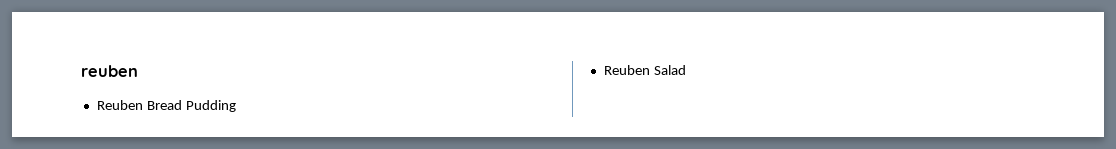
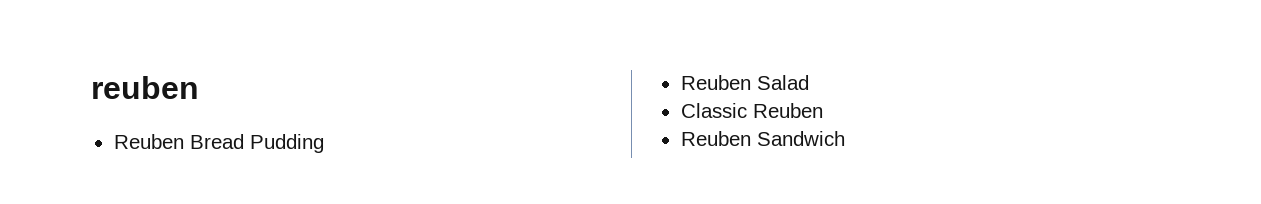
(686, 70) none -> [680,103,823,118] [680,131,845,146] // Classic Reuben // Reuben Sandwich

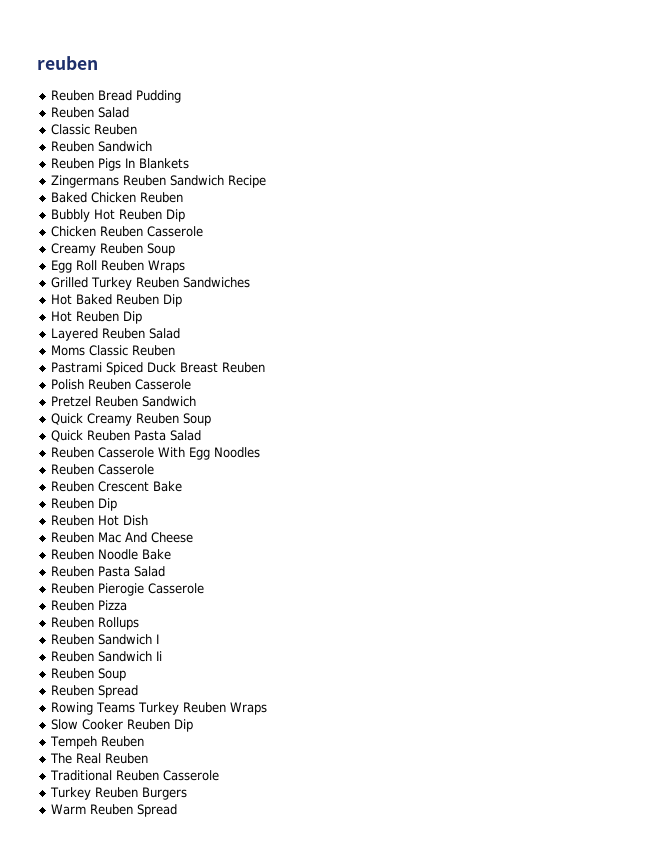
(845, 138) none -> [50,158,189,171] [50,175,266,188] [50,192,183,203] [50,209,185,222] [50,226,203,237] [50,243,175,256] [50,260,185,273] [50,277,250,290] [50,294,182,307] [50,311,142,324] [50,328,180,341] [50,345,175,356] [50,362,265,375] [50,379,191,390] [50,396,196,407] [50,413,211,426] [50,430,201,442] [50,447,260,460] [50,464,154,475] [50,481,182,492] [50,498,117,511] [50,515,148,526] [50,532,193,543] [50,549,171,560] [50,566,165,577] [50,583,204,596] [50,600,127,611] [50,617,139,630] [50,634,159,645] [50,651,162,662] [50,668,126,681] [50,685,138,698] [50,702,267,715] [50,719,193,732] [49,736,144,749] [49,753,148,764] [49,770,219,781] [49,787,187,800] [50,804,177,817] // Reuben Pigs In Blankets // Zingermans Reuben Sandwich Recipe // Baked Chicken Reuben // Bubbly Hot Reuben Dip // Chicken Reuben Casserole // Creamy Reuben Soup // Egg Roll Reuben Wraps // Grilled Turkey Reuben Sandwiches // Hot Baked Reuben Dip // Hot Reuben Dip // Layered Reuben Salad // Moms Classic Reuben // Pastrami Spiced Duck Breast Reuben // Polish Reuben Casserole // Pretzel Reuben Sandwich // Quick Creamy Reuben Soup // Quick Reuben Pasta Salad // Reuben Casserole With Egg Noodles // Reuben Casserole // Reuben Crescent Bake // Reuben Dip // Reuben Hot Dish // Reuben Mac And Cheese // Reuben Noodle Bake // Reuben Pasta Salad // Reuben Pierogie Casserole // Reuben Pizza // Reuben Rollups // Reuben Sandwich I // Reuben Sandwich Ii // Reuben Soup // Reuben Spread // Rowing Teams Turkey Reuben Wraps // Slow Cooker Reuben Dip // Tempeh Reuben // The Real Reuben // Traditional Reuben Casserole // Turkey Reuben Burgers // Warm Reuben Spread

